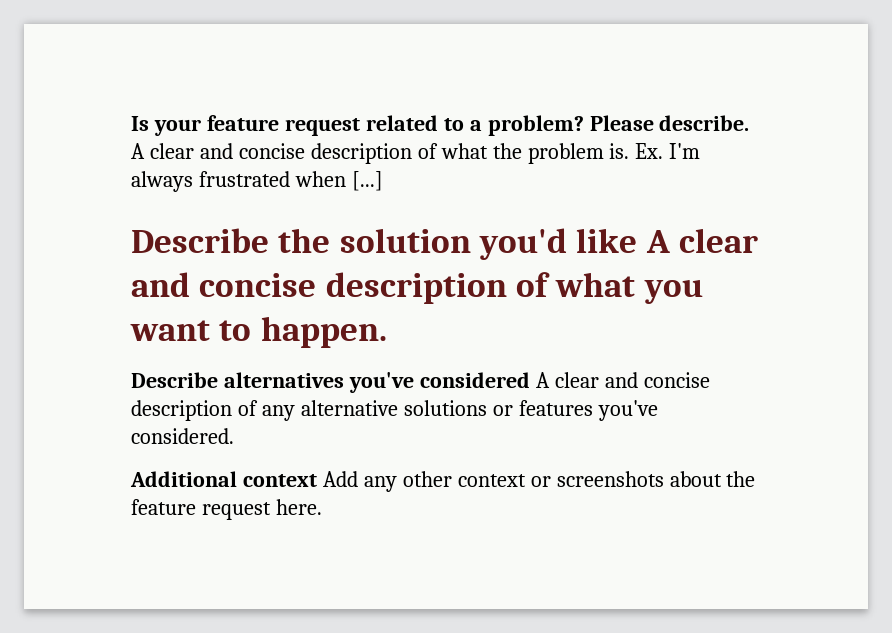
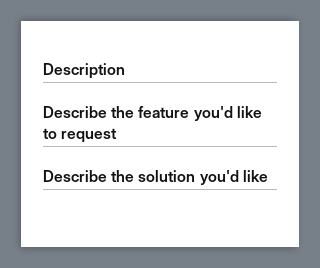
[131,115,750,136] [131,143,701,164] [131,171,383,192] Is your feature request related to a problem? Please describe. A clear and concise description of what the problem is. Ex. I'm always frustrated when [...] -> [43,63,125,79] [43,106,262,121] [43,128,118,143] Description // Describe the feature you'd like to request
[645,228,758,253] [131,272,703,304] [130,316,387,348] [131,372,710,393] [131,400,658,421] [131,428,234,444] [130,471,756,492] [131,499,322,520] A clear and concise description of what you want to happen. // Describe alternatives you've considered A clear and concise description of any alternative solutions or features you've considered. // Additional context Add any other context or screenshots about the feature request here. -> (268, 176) none

